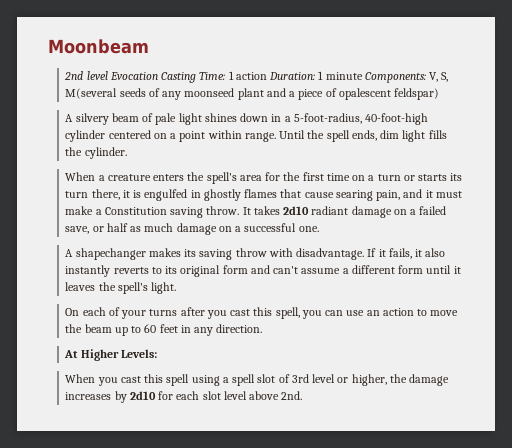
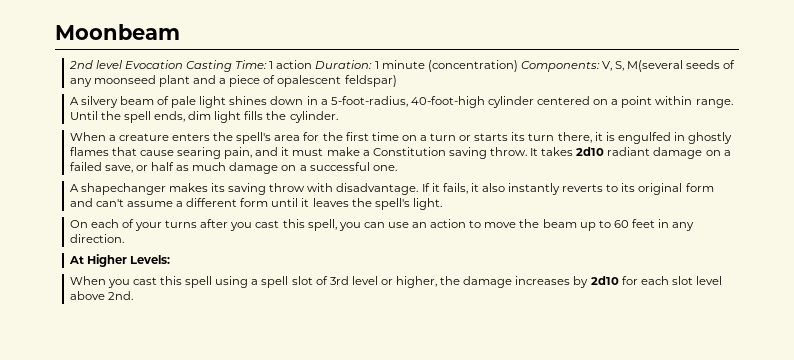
(363, 76) none -> [427,60,518,72] (concentration)

